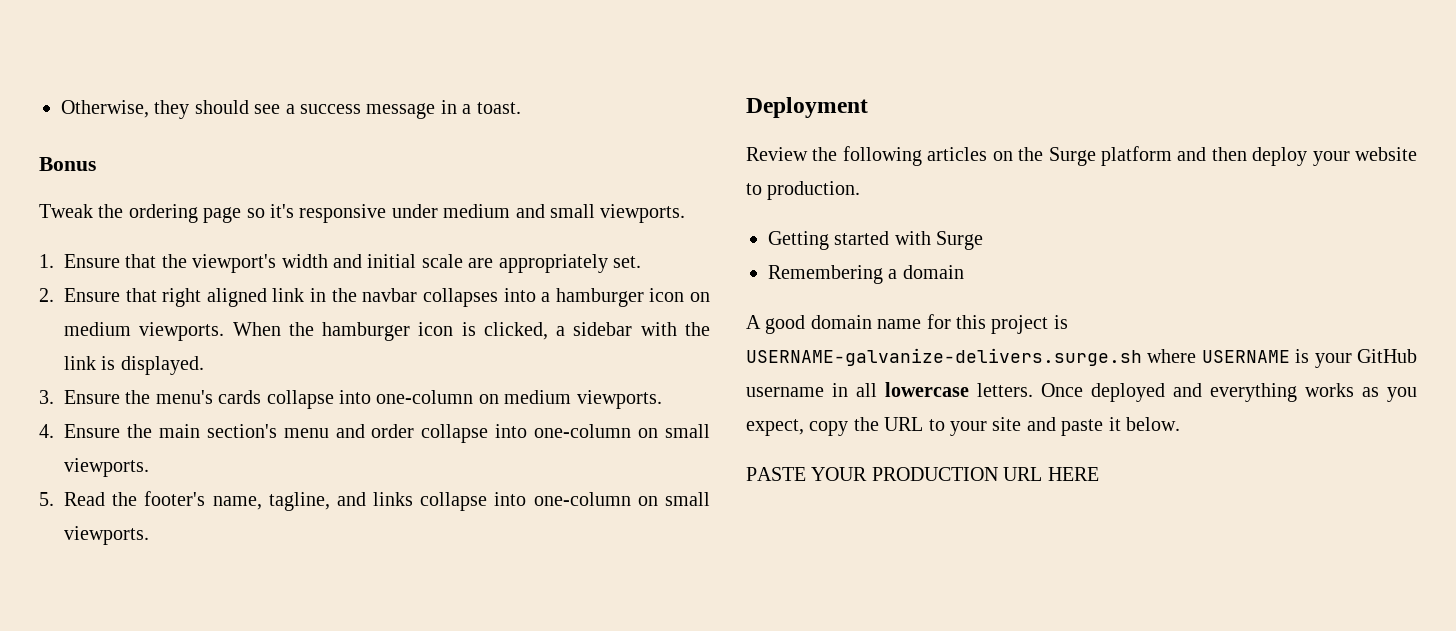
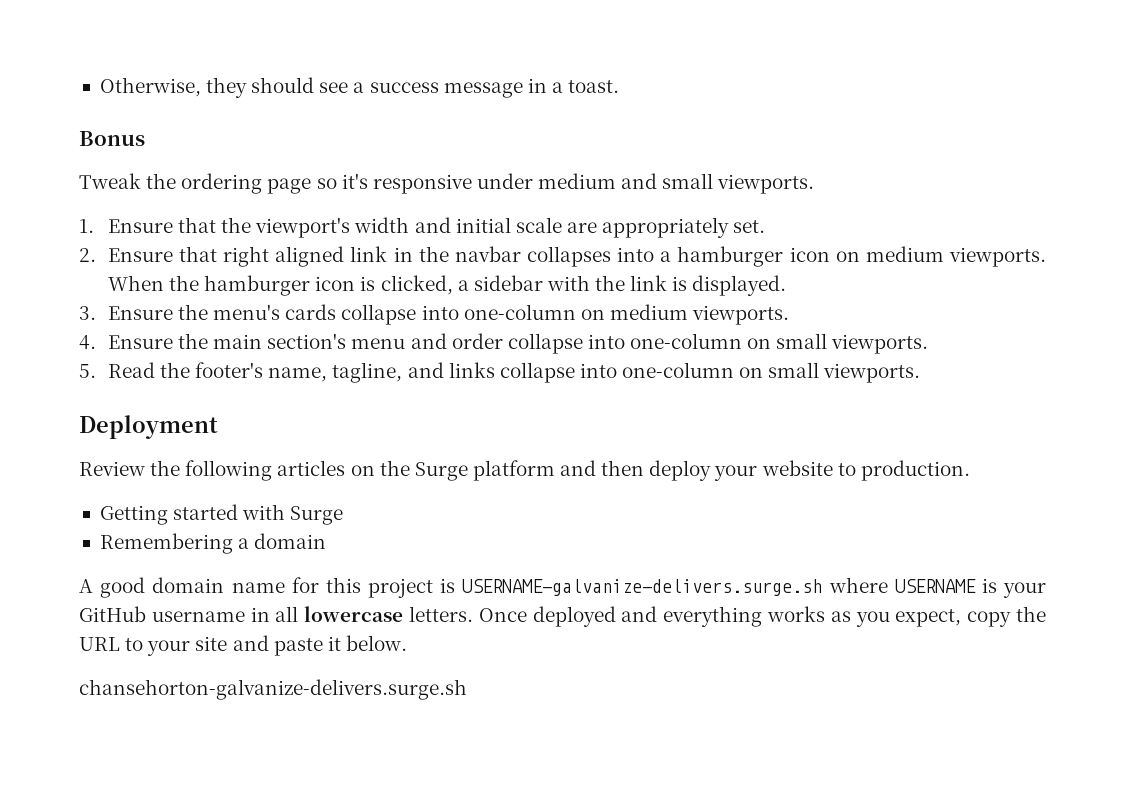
[746,467,1099,481] PASTE YOUR PRODUCTION URL HERE -> [79,679,467,700] chansehorton-galvanize-delivers.surge.sh

